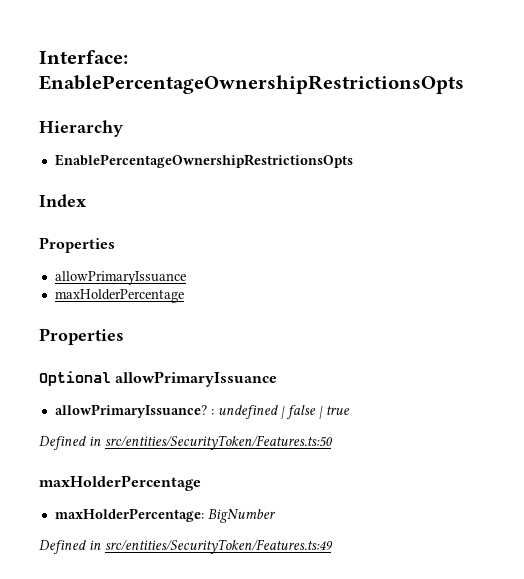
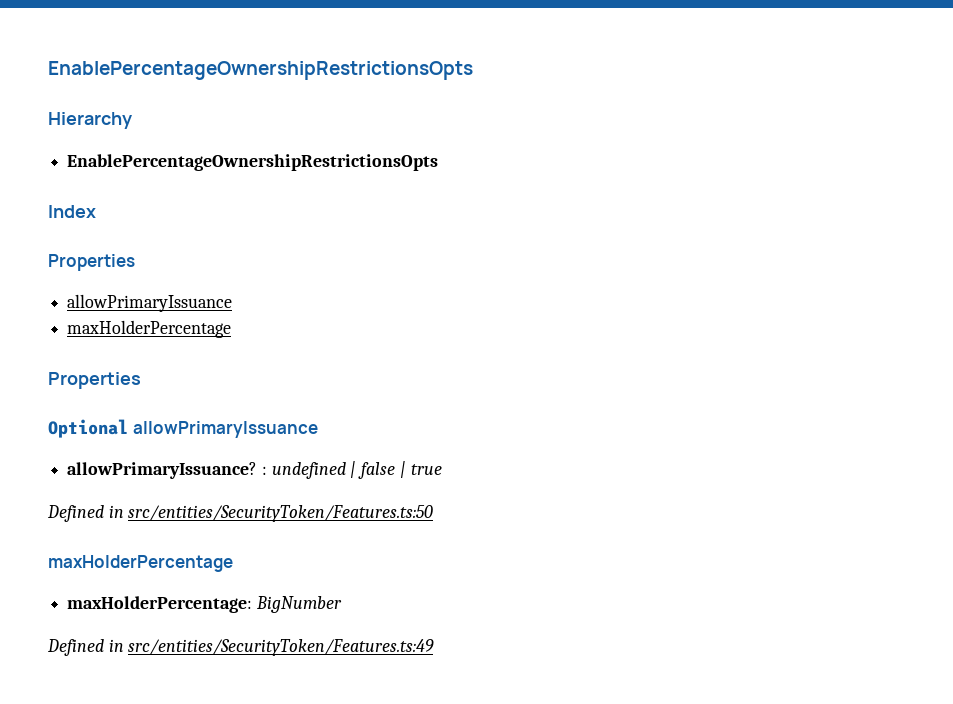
[39,50,128,64] Interface: -> (48, 70) none

